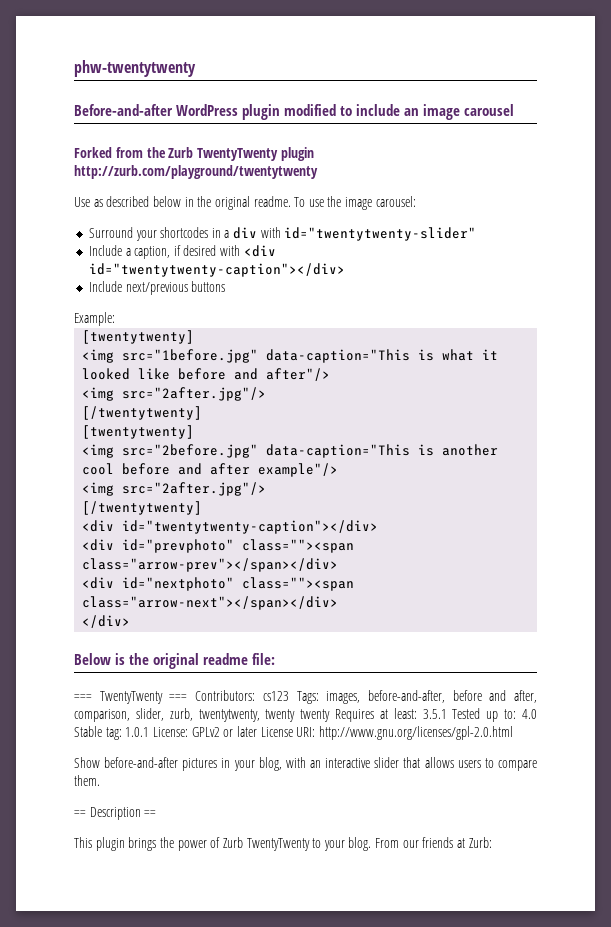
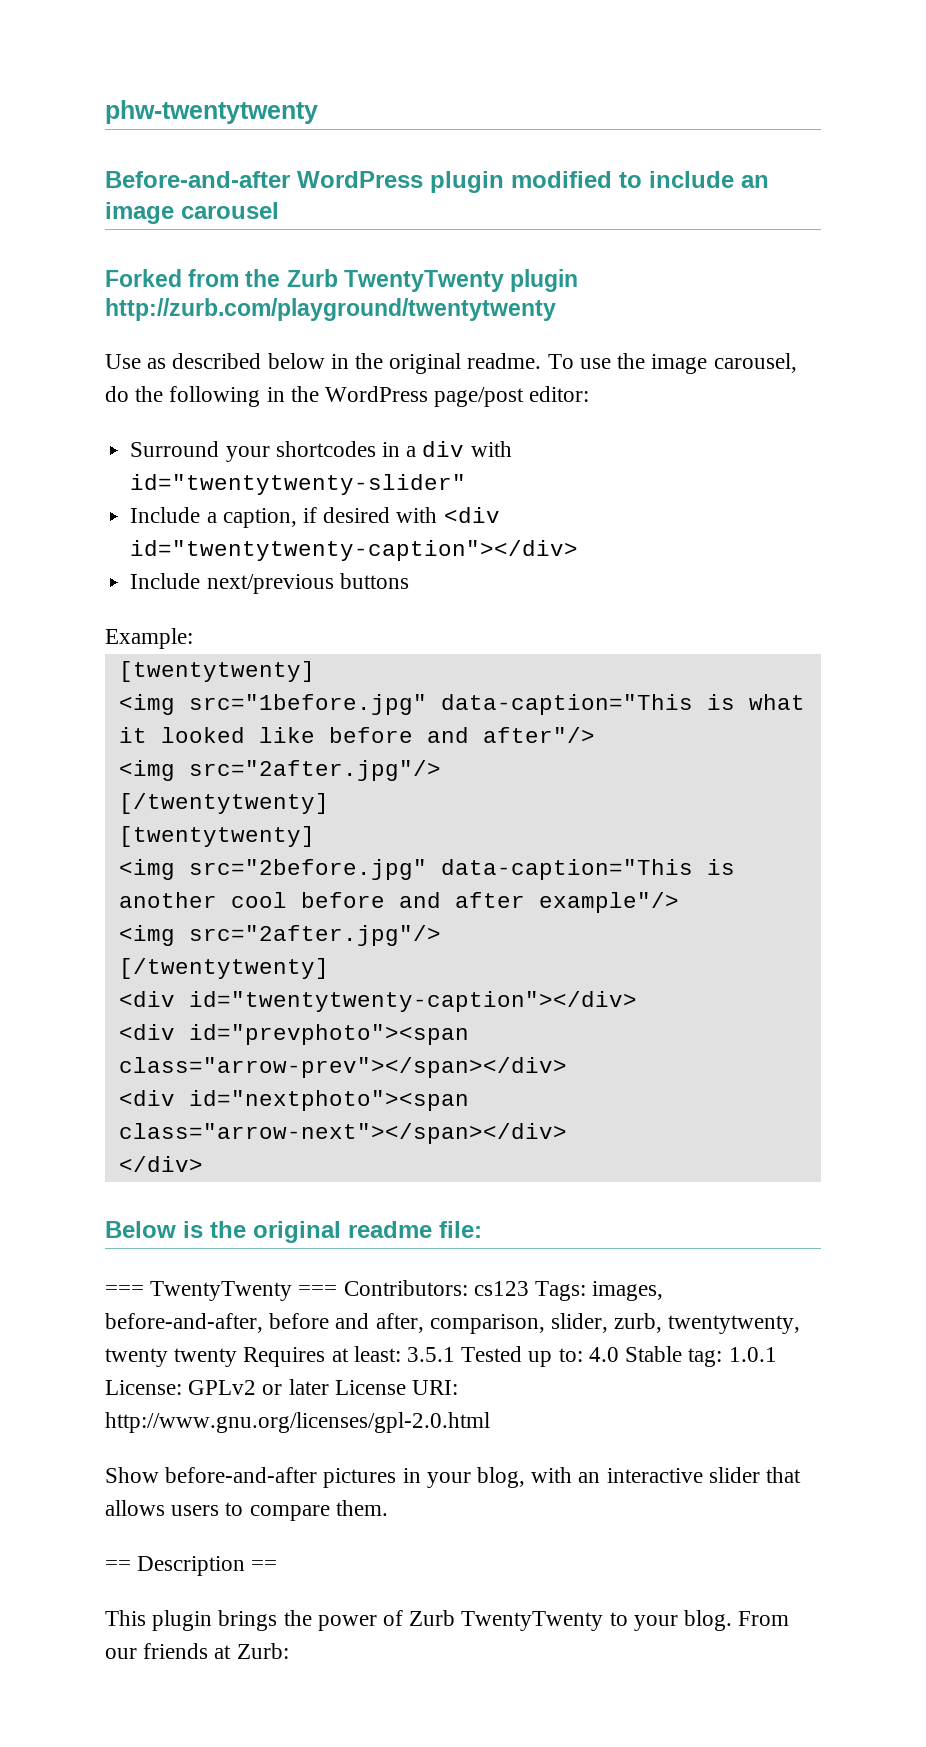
[375,196,416,207] carousel: -> [713,353,797,373] [105,386,590,407] carousel, do the following in the WordPress page/post editor:
[122,539,355,553] id="prevphoto" class=""><span -> [188,1024,469,1045] id="prevphoto"><span
[122,577,355,591] id="nextphoto" class=""><span -> [188,1090,469,1111] id="nextphoto"><span

